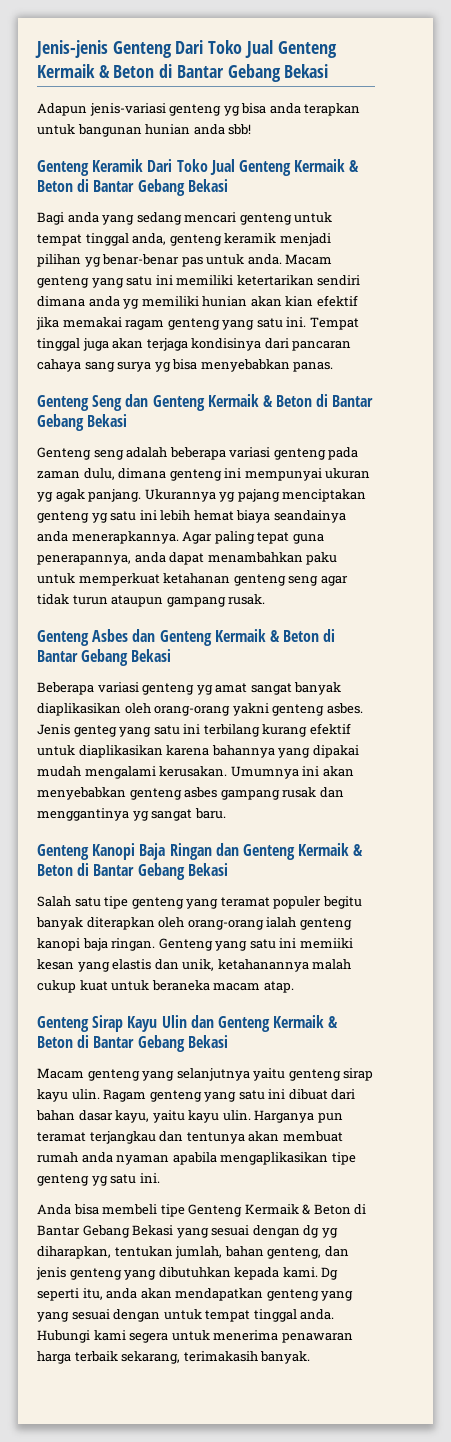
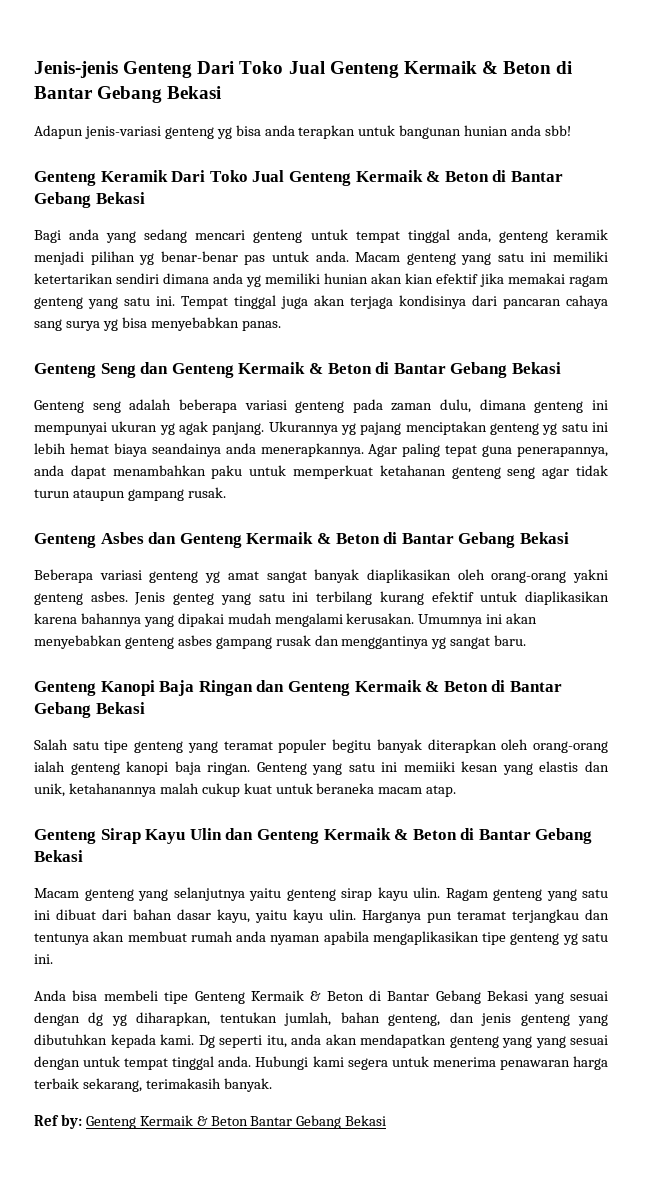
(311, 1357) none -> [34,1114,387,1129] // Ref by: Genteng Kermaik & Beton Bantar Gebang Bekasi

